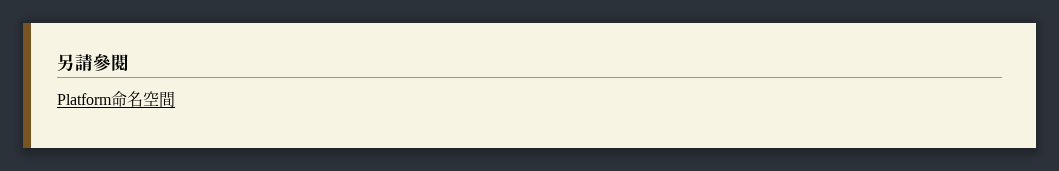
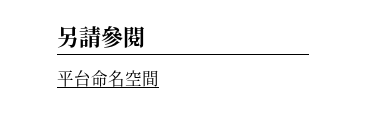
[57,93,112,105] Platform -> [57,70,91,87] 平台

